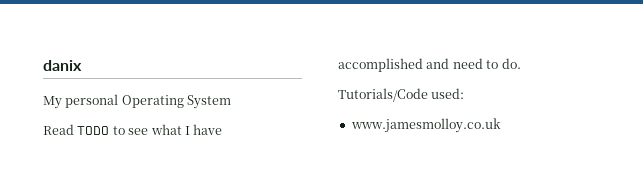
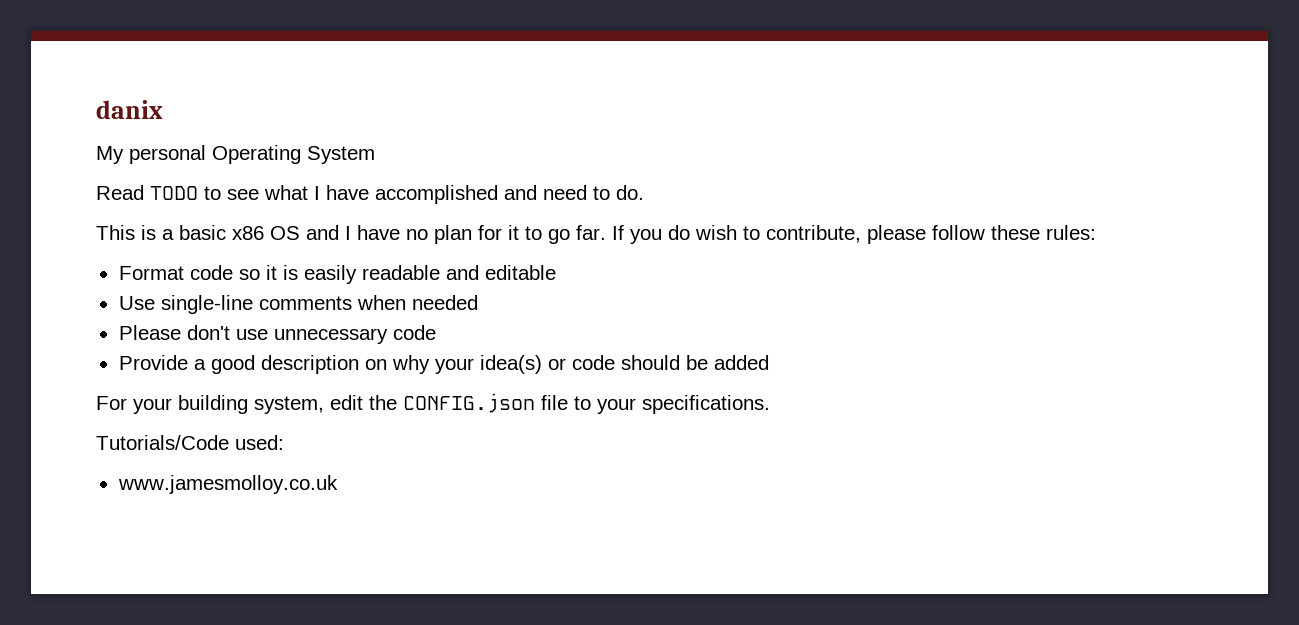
(521, 63) none -> [96,225,1096,244] [118,265,556,284] [118,295,478,314] [118,325,436,344] [118,355,769,374] [96,393,770,414] // This is a basic x86 OS and I have no plan for it to go far. If you do wish to contribute, please follow these rules: // Format code so it is easily readable and editable // Use single-line comments when needed // Please don't use unnecessary code // Provide a good description on why your idea(s) or code should be added // For your building system, edit the CONFIG.json file to your specifications.

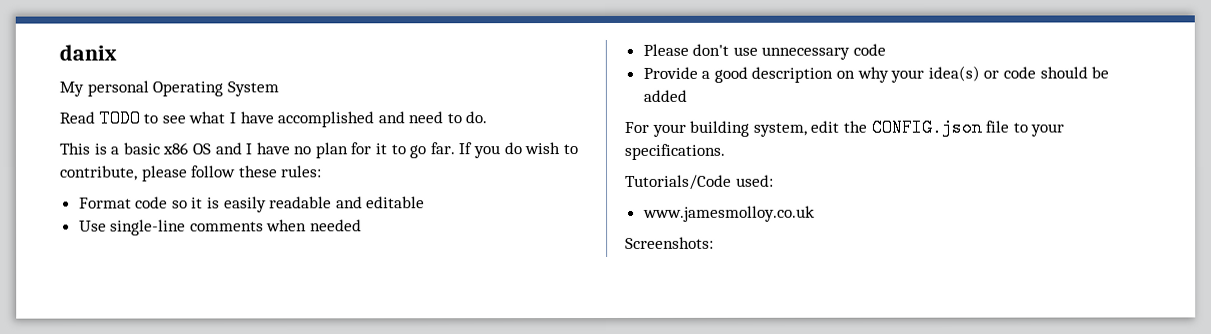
(338, 484) none -> [625,236,714,249] // Screenshots:

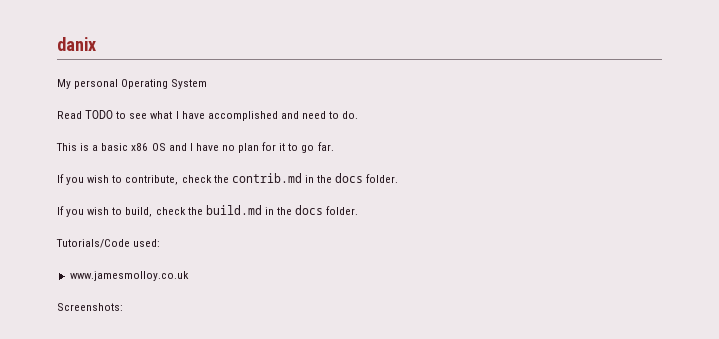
[458,142,522,159] If you do -> [57,174,85,185] // If you
[140,165,323,182] [78,196,426,213] [78,219,363,236] [642,43,887,60] [642,65,1110,83] [642,89,687,102] [624,118,1065,137] [624,143,725,160] please follow these rules: // Format code so it is easily readable and editable // Use single-line comments when needed // Please don't use unnecessary code // Provide a good description on why your idea(s) or code should be added // For your building system, edit the CONFIG.json file to your specifications. -> [181,173,399,183] [57,205,359,217] check the contrib.md in the docs folder. // If you wish to build, check the build.md in the docs folder.

